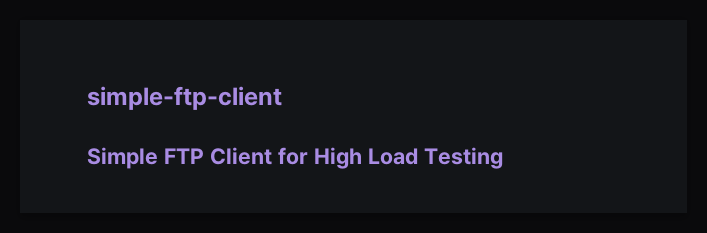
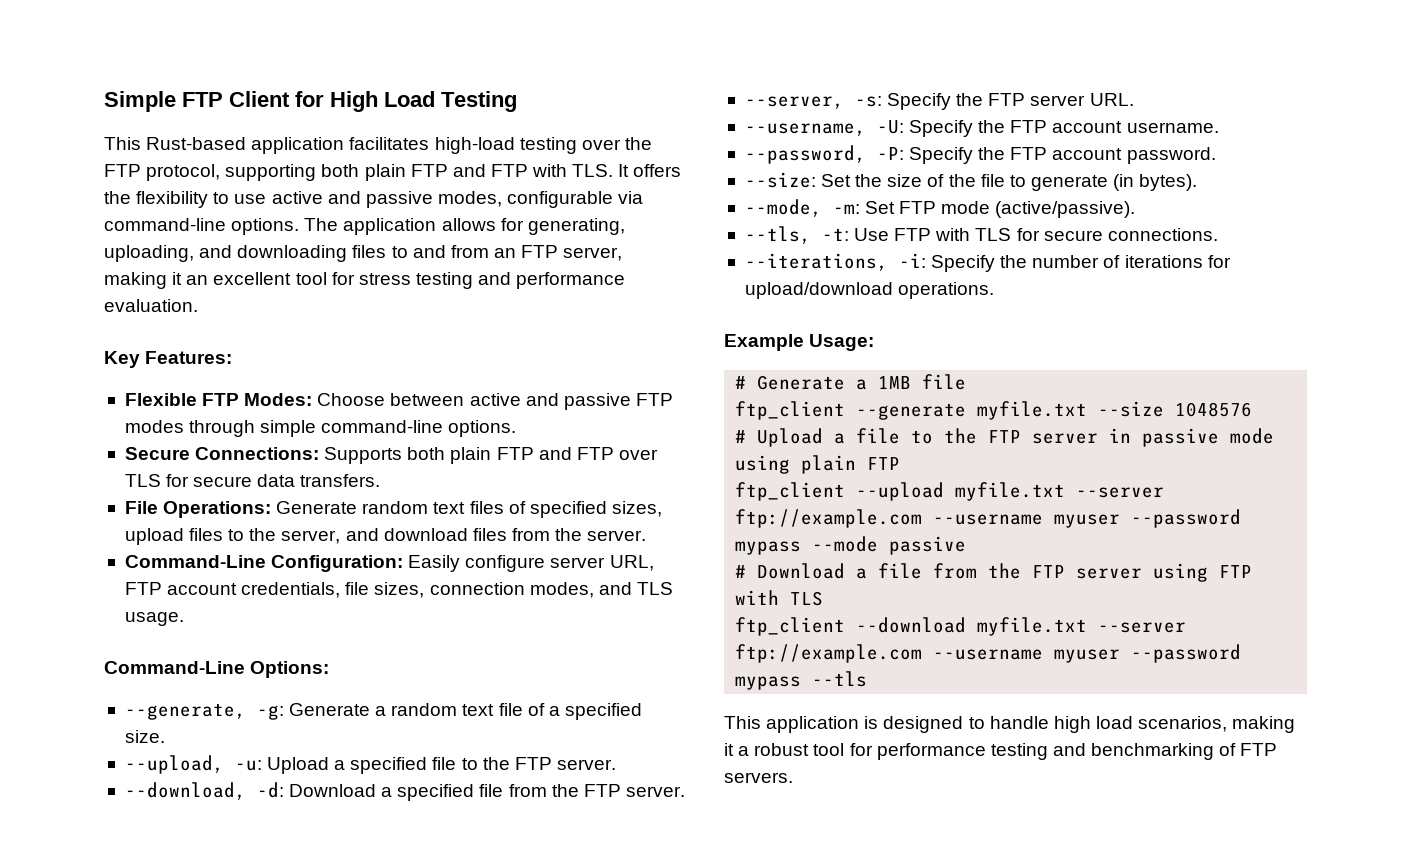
[87,86,282,110] simple-ftp-client // -> (104, 101) none
(503, 158) none -> [104,137,652,154] [104,164,682,181] [104,191,644,208] [104,218,625,235] [104,245,623,262] [104,272,626,289] [104,299,198,312] [104,351,233,368] [124,393,673,410] [124,420,517,437] [124,447,658,464] [124,474,381,487] [124,501,662,518] [124,528,647,545] [124,555,654,572] [124,582,673,598] [124,612,184,626] [104,661,330,678] [124,703,642,720] [124,730,165,743] [124,755,616,774] [124,782,685,801] [744,93,1134,110] [744,120,1219,137] [744,145,1216,164] [744,172,1198,191] [744,199,1136,218] [744,226,1218,244] [744,253,1231,272] [744,282,995,299] [724,334,875,351] [735,374,967,390] [735,401,1253,420] [735,428,1275,447] [735,455,901,474] [735,482,1165,501] [735,509,1242,528] [735,536,967,555] [735,563,1253,582] [735,590,824,606] [735,617,1187,636] [735,644,1242,663] [735,671,868,690] [724,716,1296,733] [724,743,1278,760] [724,772,793,783] // This Rust-based application facilitates high-load testing over the FTP protocol, supporting both plain FTP and FTP with TLS. It offers the flexibility to use active and passive modes, configurable via command-line options. The application allows for generating, uploading, and downloading files to and from an FTP server, making it an excellent tool for stress testing and performance evaluation. // Key Features: // Flexible FTP Modes: Choose between active and passive FTP modes through simple command-line options. // Secure Connections: Supports both plain FTP and FTP over TLS for secure data transfers. // File Operations: Generate random text files of specified sizes, upload files to the server, and download files from the server. // Command-Line Configuration: Easily configure server URL, FTP account credentials, file sizes, connection modes, and TLS usage. // Command-Line Options: // --generate, -g: Generate a random text file of a specified size. // --upload, -u: Upload a specified file to the FTP server. // --download, -d: Download a specified file from the FTP server. // --server, -s: Specify the FTP server URL. // --username, -U: Specify the FTP account username. // --password, -P: Specify the FTP account password. // --size: Set the size of the file to generate (in bytes). // --mode, -m: Set FTP mode (active/passive). // --tls, -t: Use FTP with TLS for secure connections. // --iterations, -i: Specify the number of iterations for upload/download operations. // Example Usage: // # Generate a 1MB file // ftp_client --generate myfile.txt --size 1048576 // # Upload a file to the FTP server in passive mode using plain FTP // ftp_client --upload myfile.txt --server ftp://example.com --username myuser --password mypass --mode passive // # Download a file from the FTP server using FTP with TLS // ftp_client --download myfile.txt --server ftp://example.com --username myuser --password mypass --tls // This application is designed to handle high load scenarios, making it a robust tool for performance testing and benchmarking of FTP servers.

